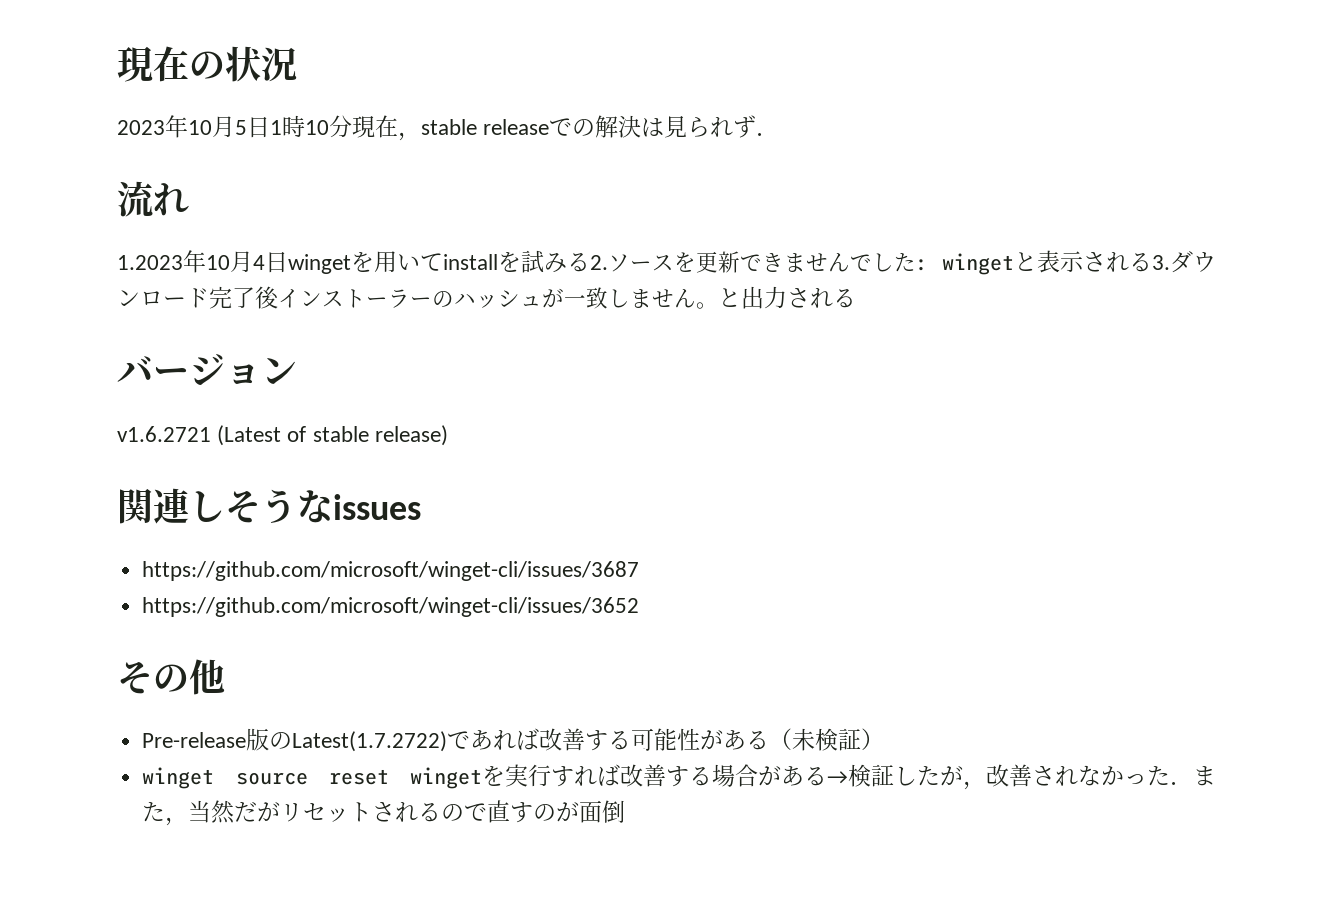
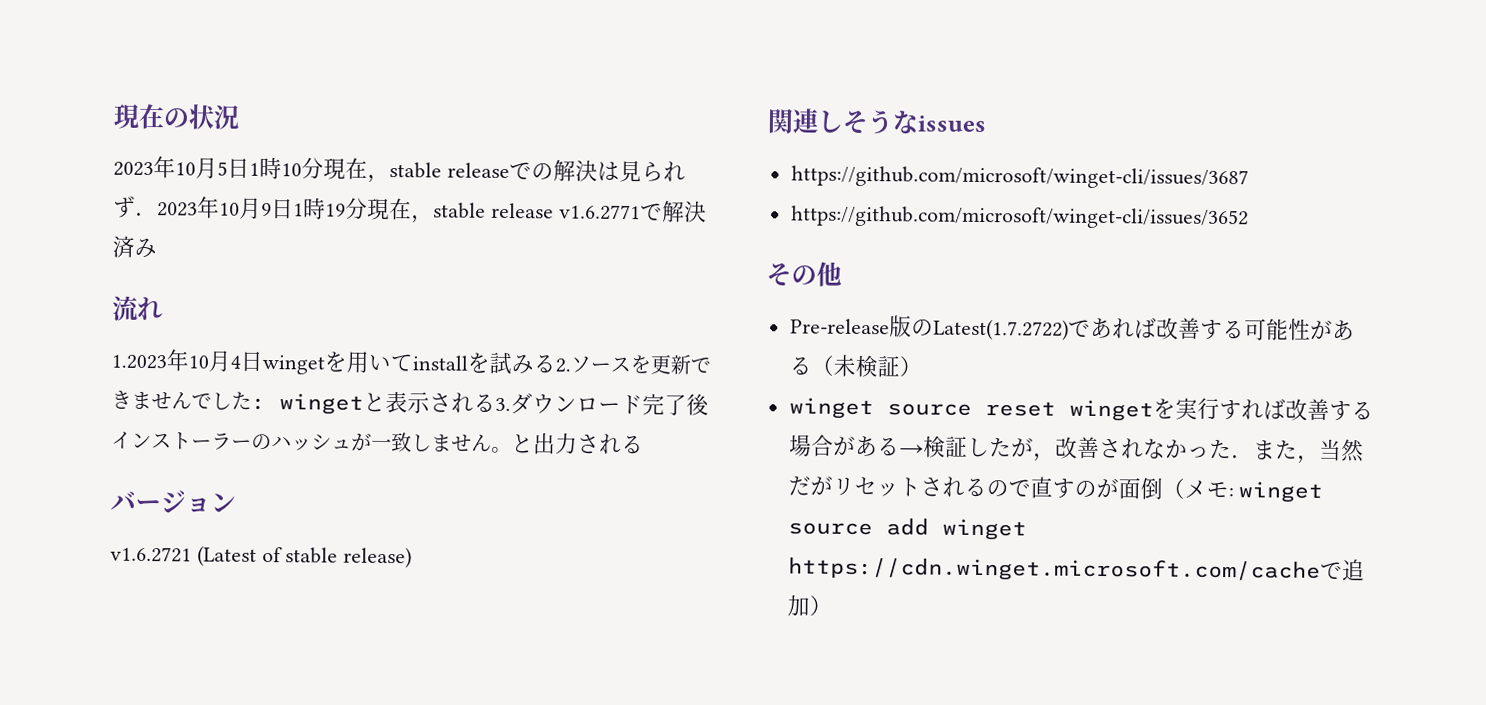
(780, 134) none -> [157,196,707,224] [112,235,157,259] 2023年10月9日1時19分現在，stable release v1.6.2771で解決済み
(626, 811) none -> [1161,478,1324,503] [787,518,1027,541] [787,556,1365,583] [786,594,832,617] （メモ: winget source add winget https://cdn.winget.microsoft.com/cacheで追加）

